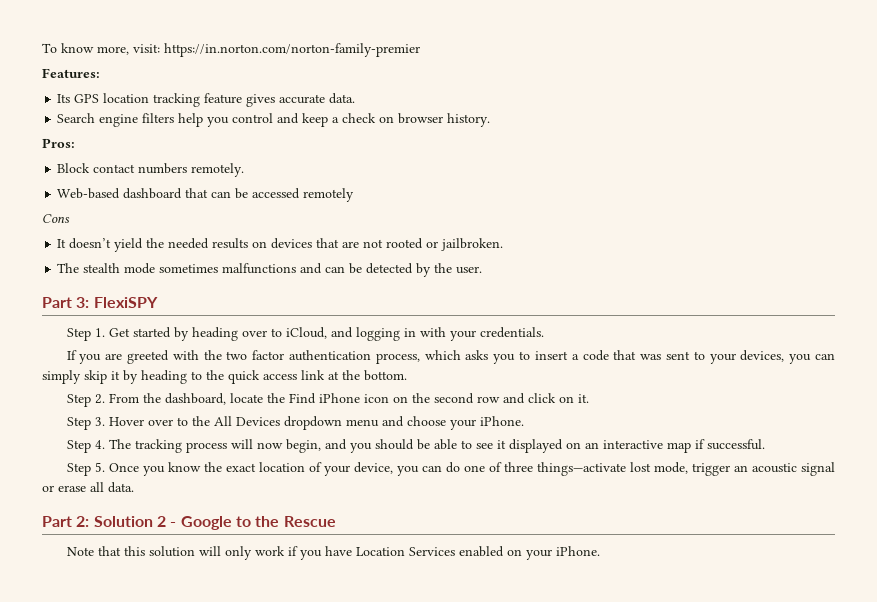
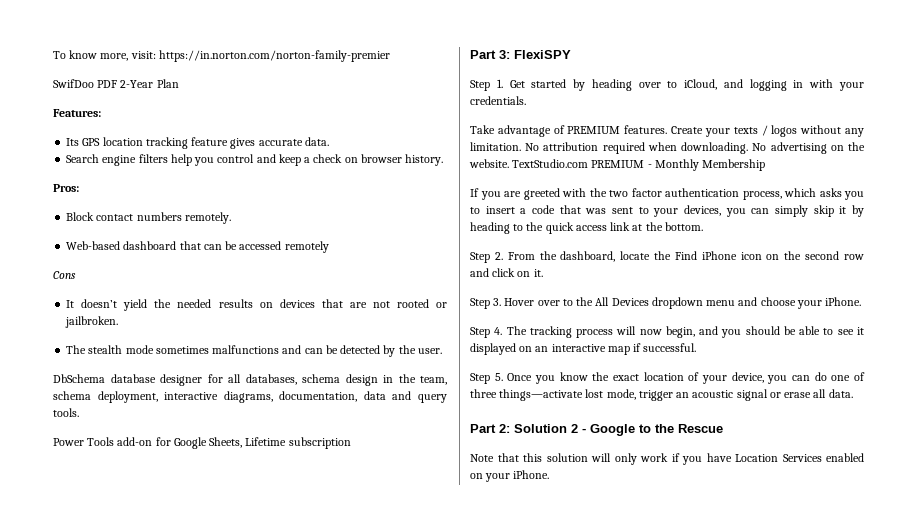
(420, 50) none -> [53,79,179,88] // SwifDoo PDF 2-Year Plan
(483, 270) none -> [53,374,447,386] [53,391,447,403] [53,408,79,417] [53,437,351,449] // DbSchema database designer for all databases, schema design in the team, schema deployment, interactive diagrams, documentation, data and query tools. // Power Tools add-on for Google Sheets, Lifetime subscription
(544, 332) none -> [470,125,864,137] [470,142,865,154] [469,159,766,171] // Take advantage of PREMIUM features. Create your texts / logos without any limitation. No attribution required when downloading. No advertising on the website. TextStudio.com PREMIUM - Monthly Membership

